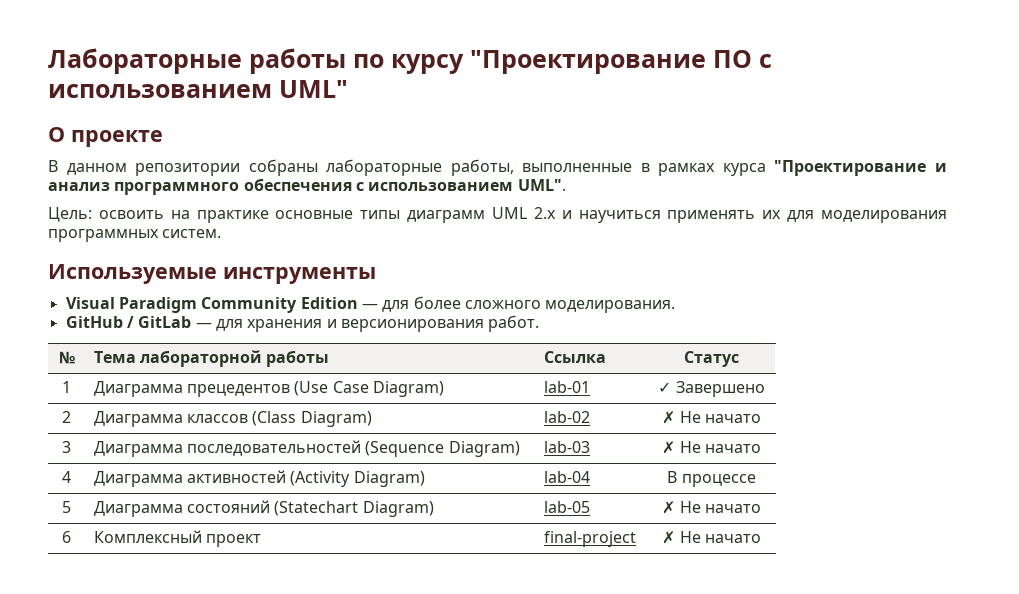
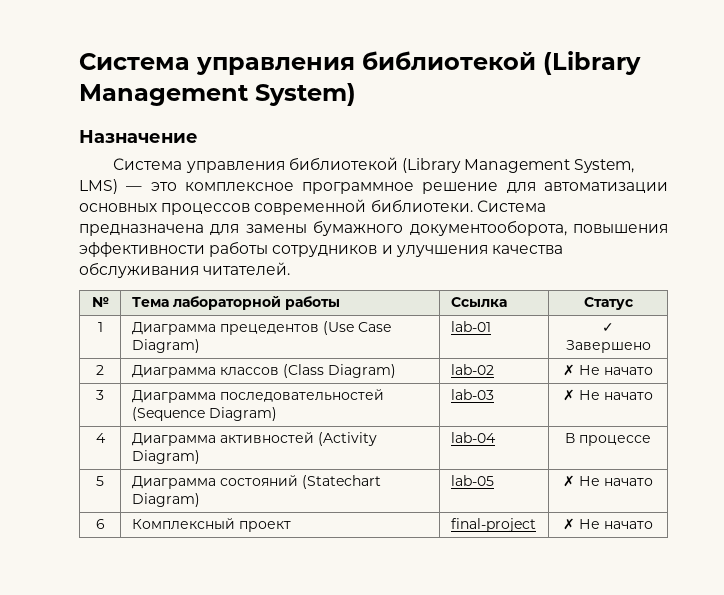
[48,48,772,74] [48,80,348,98] [48,127,163,147] [48,159,947,176] [48,178,566,195] [48,207,948,223] [48,229,222,242] [48,264,376,284] [65,296,676,313] [65,315,540,332] Лабораторные работы по курсу "Проектирование ПО с использованием UML" // О проекте // В данном репозитории собраны лабораторные работы, выполненные в рамках курса "Проектирование и анализ программного обеспечения с использованием UML". // Цель: освоить на практике основные типы диаграмм UML 2.x и научиться применять их для моделирования программных систем. // Используемые инструменты // Visual Paradigm Community Edition — для более сложного моделирования. // GitHub / GitLab — для хранения и версионирования работ. -> [79,51,641,75] [79,83,356,106] [79,130,198,143] [113,157,635,173] [79,179,668,194] [79,199,546,215] [79,220,669,236] [79,241,563,257] [79,262,291,278] Система управления библиотекой (Library Management System) // Назначение // Система управления библиотекой (Library Management System, LMS) — это комплексное программное решение для автоматизации основных процессов современной библиотеки. Система предназначена для замены бумажного документооборота, повышения эффективности работы сотрудников и улучшения качества обслуживания читателей.

